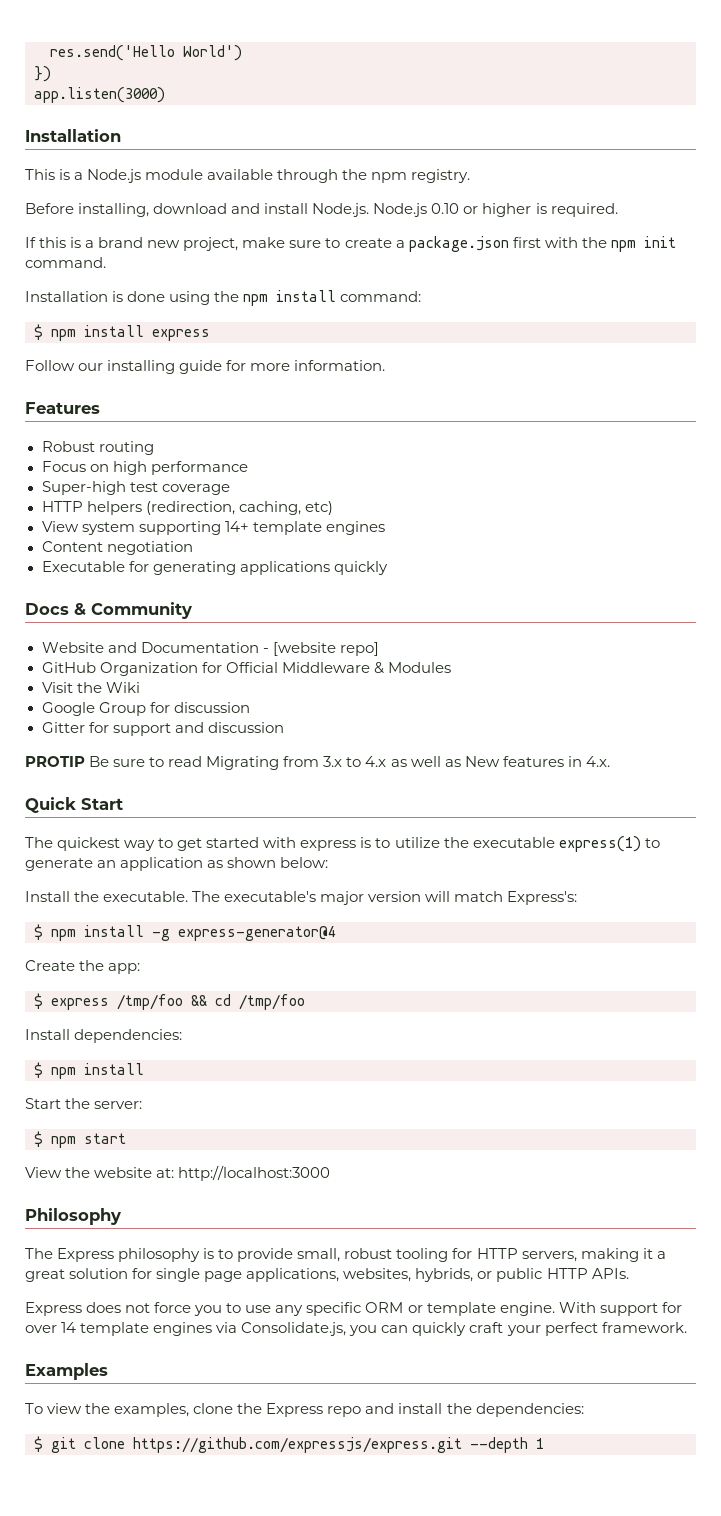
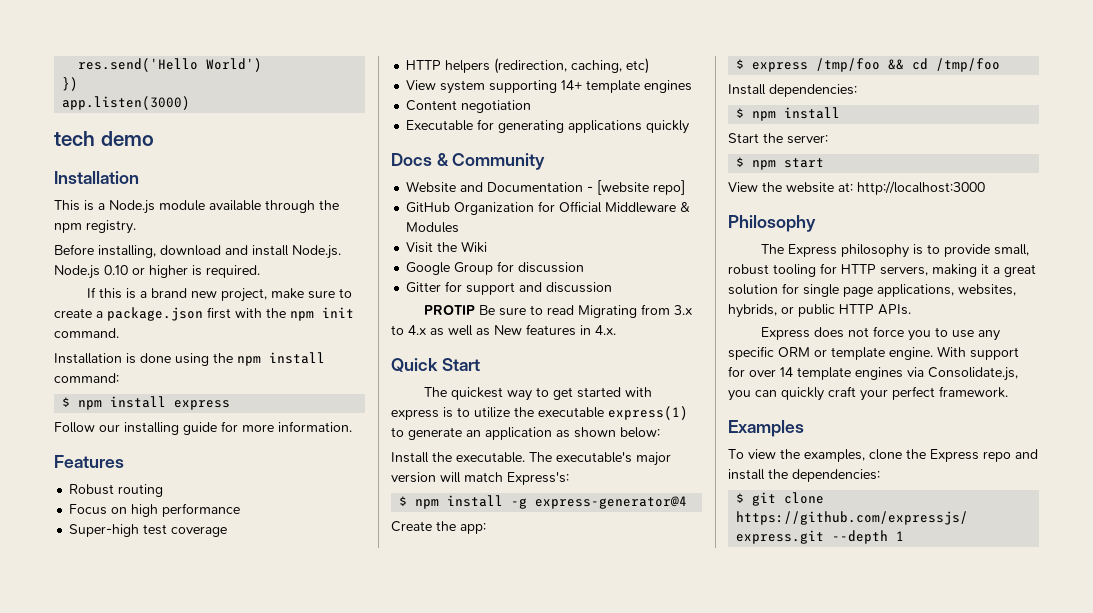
(165, 95) none -> [54,131,154,146] // tech demo

